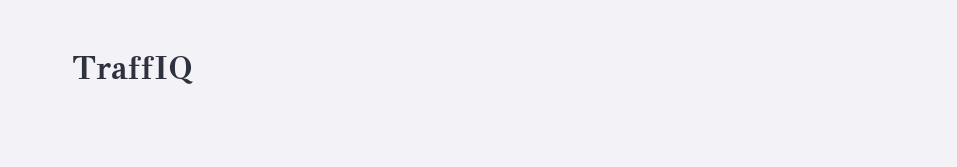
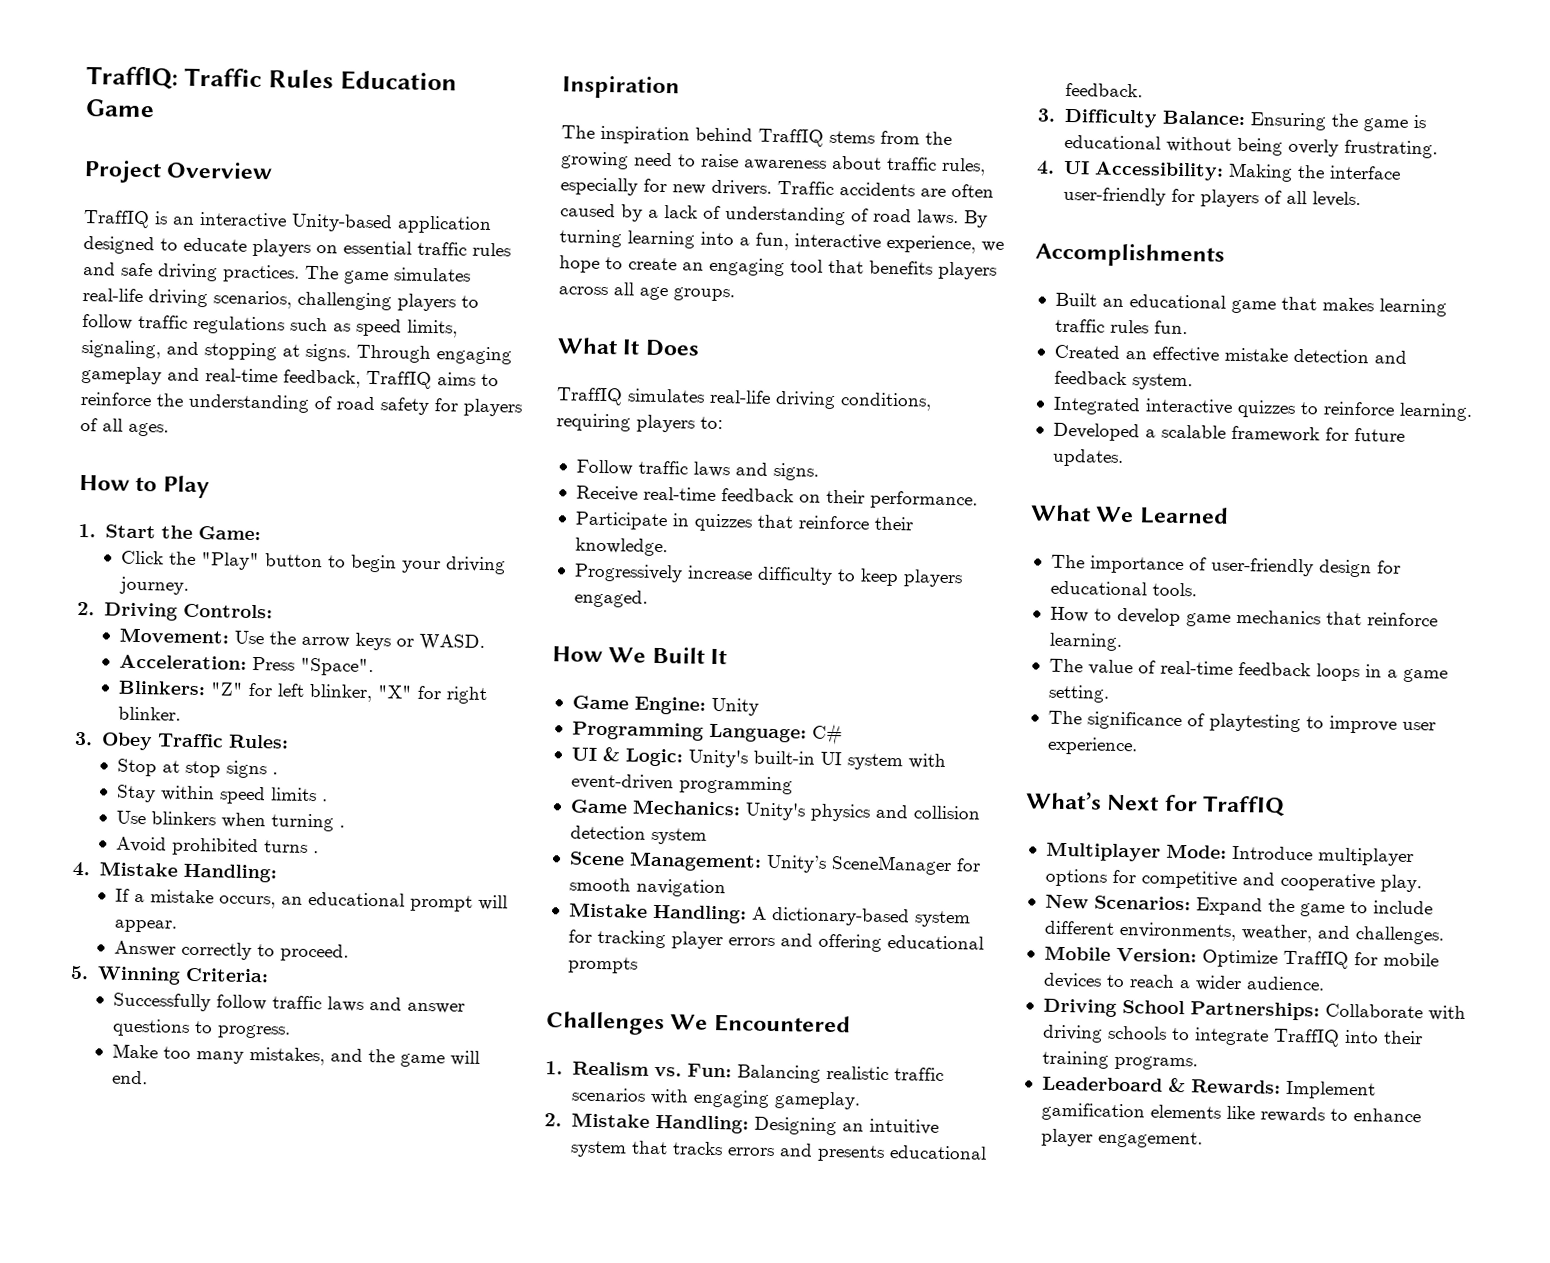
[72,56,193,85] TraffIQ -> [86,66,457,92] [85,99,155,118] [84,160,274,184] [83,210,492,235] [83,235,511,257] [83,261,471,285] [82,287,479,312] [82,313,458,338] [81,339,512,365] [81,365,499,390] [80,391,522,417] [80,417,169,437] [79,474,210,499] [78,523,261,541] [120,550,506,575] [118,576,189,595] [77,601,273,621] [118,627,485,651] [118,654,374,677] [117,680,487,705] [117,706,181,721] [74,731,289,751] [116,758,278,779] [115,784,328,805] [115,810,345,832] [115,836,319,857] [72,861,277,883] [114,888,508,912] [113,919,177,933] [113,940,349,962] [70,965,269,985] [112,992,465,1014] [111,1018,291,1039] [111,1043,480,1068] [111,1070,148,1085] [562,75,680,100] [561,125,952,147] [560,151,986,176] [560,177,994,198] [560,203,988,228] [559,229,1004,254] [559,255,997,280] [558,282,735,302] [557,337,700,357] [556,387,932,411] [556,413,723,433] [575,459,819,481] [575,485,978,510] [574,511,913,532] [574,537,668,557] [573,563,963,588] [573,589,648,608] [552,646,728,665] [571,695,759,716] [571,721,843,746] [570,747,946,771] [570,773,793,795] [569,799,981,822] [569,825,707,845] [568,851,981,876] [568,877,726,898] [568,902,971,928] [567,929,984,952] [567,956,638,974] [546,1011,851,1036] [545,1061,944,1083] [570,1087,861,1110] [544,1112,939,1136] [569,1140,987,1162] [1064,82,1143,98] [1037,108,1427,132] [1063,134,1438,159] [1036,160,1401,182] [1062,186,1361,208] [1035,242,1225,268] [1054,292,1447,317] [1054,318,1188,335] [1053,344,1407,364] [1053,370,1193,391] [1052,396,1473,422] [1052,422,1405,443] [1051,448,1124,467] [1030,504,1229,525] [1050,554,1401,578] [1049,580,1197,597] [1049,606,1438,627] [1048,632,1123,651] [1048,658,1448,683] [1047,684,1110,703] [1047,710,1436,734] [1046,736,1138,756] [1025,790,1287,817] [1045,841,1414,867] [1044,868,1422,893] [1044,894,1433,917] [1043,920,1444,945] [1043,945,1439,969] [1042,972,1325,992] [1042,998,1466,1021] [1041,1024,1423,1047] [1041,1050,1198,1071] [1041,1076,1376,1100] [1040,1102,1421,1123] [1040,1128,1203,1149] TraffIQ: Traffic Rules Education Game // Project Overview // TraffIQ is an interactive Unity-based application designed to educate players on essential traffic rules and safe driving practices. The game simulates real-life driving scenarios, challenging players to follow traffic regulations such as speed limits, signaling, and stopping at signs. Through engaging gameplay and real-time feedback, TraffIQ aims to reinforce the understanding of road safety for players of all ages. // How to Play // 1. Start the Game: // Click the "Play" button to begin your driving journey. // 2. Driving Controls: // Movement: Use the arrow keys or WASD. // Acceleration: Press "Space". // Blinkers: "Z" for left blinker, "X" for right blinker. // 3. Obey Traffic Rules: // Stop at stop signs . // Stay within speed limits . // Use blinkers when turning . // Avoid prohibited turns . // 4. Mistake Handling: // If a mistake occurs, an educational prompt will appear. // Answer correctly to proceed. // 5. Winning Criteria: // Successfully follow traffic laws and answer questions to progress. // Make too many mistakes, and the game will end. // Inspiration // The inspiration behind TraffIQ stems from the growing need to raise awareness about traffic rules, especially for new drivers. Traffic accidents are often caused by a lack of understanding of road laws. By turning learning into a fun, interactive experience, we hope to create an engaging tool that benefits players across all age groups. // What It Does // TraffIQ simulates real-life driving conditions, requiring players to: // Follow traffic laws and signs. // Receive real-time feedback on their performance. // Participate in quizzes that reinforce their knowledge. // Progressively increase difficulty to keep players engaged. // How We Built It // Game Engine: Unity // Programming Language: C# // UI & Logic: Unity's built-in UI system with event-driven programming // Game Mechanics: Unity's physics and collision detection system // Scene Management: Unity’s SceneManager for smooth navigation // Mistake Handling: A dictionary-based system for tracking player errors and offering educational prompts // Challenges We Encountered // 1. Realism vs. Fun: Balancing realistic traffic scenarios with engaging gameplay. // 2. Mistake Handling: Designing an intuitive system that tracks errors and presents educational feedback. // 3. Difficulty Balance: Ensuring the game is educational without being overly frustrating. // 4. UI Accessibility: Making the interface user-friendly for players of all levels. // Accomplishments // Built an educational game that makes learning traffic rules fun. // Created an effective mistake detection and feedback system. // Integrated interactive quizzes to reinforce learning. // Developed a scalable framework for future updates. // What We Learned // The importance of user-friendly design for educational tools. // How to develop game mechanics that reinforce learning. // The value of real-time feedback loops in a game setting. // The significance of playtesting to improve user experience. // What’s Next for TraffIQ // Multiplayer Mode: Introduce multiplayer options for competitive and cooperative play. // New Scenarios: Expand the game to include different environments, weather, and challenges. // Mobile Version: Optimize TraffIQ for mobile devices to reach a wider audience. // Driving School Partnerships: Collaborate with driving schools to integrate TraffIQ into their training programs. // Leaderboard & Rewards: Implement gamification elements like rewards to enhance player engagement.

